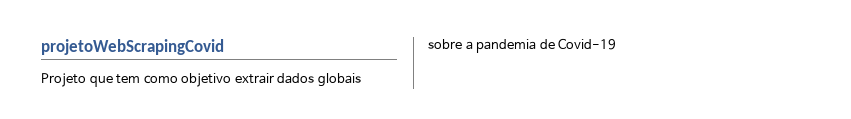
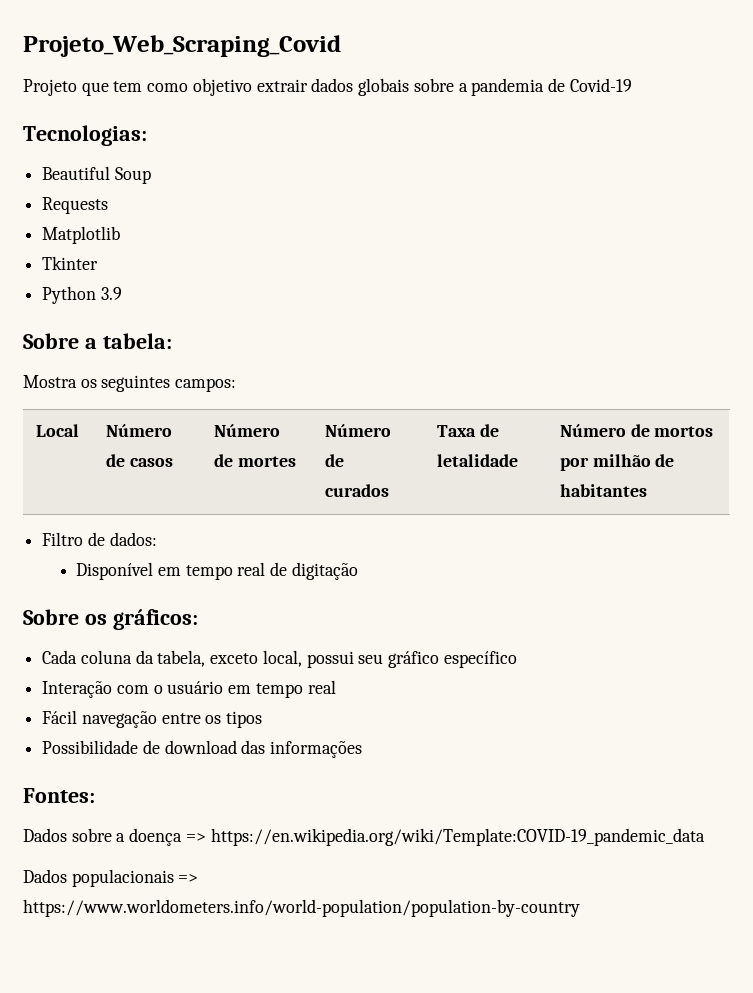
[41,39,224,55] projetoWebScrapingCovid -> [23,35,341,57] Projeto_Web_Scraping_Covid
(617, 44) none -> [23,125,147,146] [42,166,151,184] [42,197,109,214] [42,226,121,244] [42,256,99,270] [42,286,122,304] [23,333,172,349] [23,375,237,392] [36,424,80,437] [106,424,173,437] [106,454,173,467] [214,424,281,437] [214,454,296,467] [325,424,392,437] [325,454,345,467] [325,484,390,497] [437,424,499,437] [437,454,519,467] [560,424,714,437] [560,454,675,471] [560,484,648,497] [42,532,157,546] [76,562,358,580] [23,609,198,630] [42,650,517,668] [42,680,336,698] [42,710,263,728] [42,740,363,758] [23,788,95,803] [23,828,705,846] [23,869,199,887] [23,899,580,917] // Tecnologias: // Beautiful Soup // Requests // Matplotlib // Tkinter // Python 3.9 // Sobre a tabela: // Mostra os seguintes campos: // Local | Número de casos | Número de mortes | Número de curados | Taxa de letalidade | Número de mortos por milhão de habitantes // Filtro de dados: // Disponível em tempo real de digitação // Sobre os gráficos: // Cada coluna da tabela, exceto local, possui seu gráfico específico // Interação com o usuário em tempo real // Fácil navegação entre os tipos // Possibilidade de download das informações // Fontes: // Dados sobre a doença => https://en.wikipedia.org/wiki/Template:COVID-19_pandemic_data // Dados populacionais => https://www.worldometers.info/world-population/population-by-country

